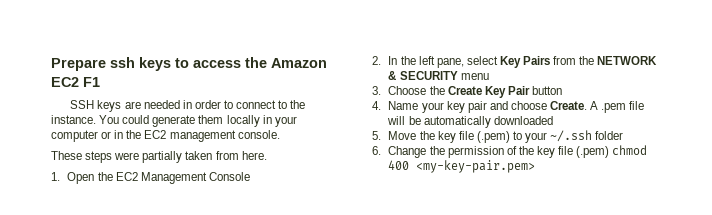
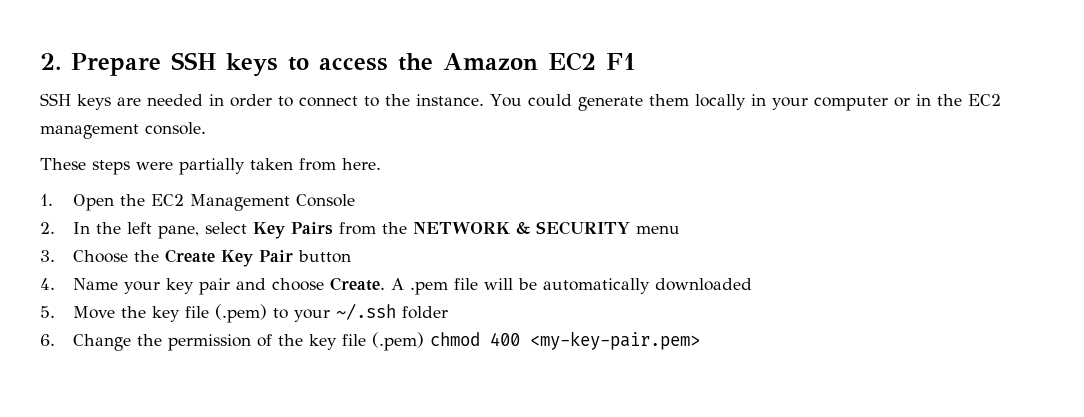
[51,57,135,71] Prepare ssh -> [40,52,216,76] 2. Prepare SSH

